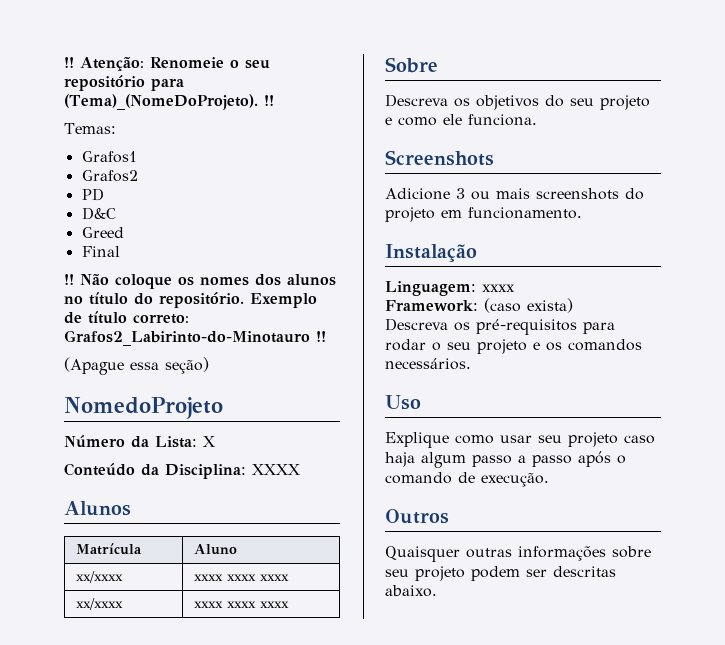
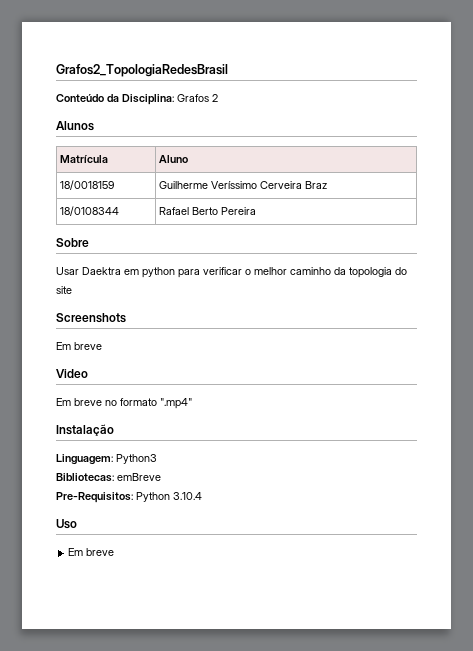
[64,56,270,71] [64,75,184,91] [64,94,274,110] [64,123,116,134] [81,151,137,163] [81,170,138,182] [81,188,104,201] [81,207,116,220] [81,227,124,238] [81,246,120,257] [64,273,336,289] [64,292,317,308] [64,311,189,324] [64,330,326,346] [64,357,209,375] [64,397,223,419] [64,435,215,448] !! Atenção: Renomeie o seu repositório para (Tema)_(NomeDoProjeto). !! // Temas: // Grafos1 // Grafos2 // PD // D&C // Greed // Final // !! Não coloque os nomes dos alunos no título do repositório. Exemplo de título correto: Grafos2_Labirinto-do-Minotauro !! // (Apague essa seção) // NomedoProjeto // Número da Lista: X -> [56,64,228,77] Grafos2_TopologiaRedesBrasil
[252,464,300,475] XXXX -> [177,94,218,102] Grafos 2
[75,571,123,583] [193,574,289,581] [75,598,123,610] [193,601,289,608] [385,57,438,73] [385,94,650,110] [385,114,537,126] [385,150,494,166] [385,188,644,200] [385,207,582,222] [385,244,477,262] [385,281,515,296] [385,298,573,313] [385,318,615,335] [385,339,642,354] [385,358,471,370] [385,395,421,410] [385,432,655,448] [385,451,626,468] [385,472,549,487] [385,509,449,524] [385,546,651,562] [385,566,616,581] [385,585,437,597] xx/xxxx | xxxx xxxx xxxx // xx/xxxx | xxxx xxxx xxxx // Sobre // Descreva os objetivos do seu projeto e como ele funciona. // Screenshots // Adicione 3 ou mais screenshots do projeto em funcionamento. // Instalação // Linguagem: xxxx // Framework: (caso exista) // Descreva os pré-requisitos para rodar o seu projeto e os comandos necessários. // Uso // Explique como usar seu projeto caso haja algum passo a passo após o comando de execução. // Outros // Quaisquer outras informações sobre seu projeto podem ser descritas abaixo. -> [60,180,115,190] [159,181,328,189] [60,206,120,216] [159,207,257,215] [56,238,89,247] [56,267,407,278] [56,286,72,294] [56,313,126,323] [56,342,102,350] [56,369,88,378] [56,398,192,409] [56,424,114,436] [56,454,157,465] [56,473,161,482] [56,492,202,503] [56,519,77,529] [68,548,115,556] 18/0018159 | Guilherme Veríssimo Cerveira Braz // 18/0108344 | Rafael Berto Pereira // Sobre // Usar Daektra em python para verificar o melhor caminho da topologia do site // Screenshots // Em breve // Video // Em breve no formato ".mp4" // Instalação // Linguagem: Python3 // Bibliotecas: emBreve // Pre-Requisitos: Python 3.10.4 // Uso // Em breve

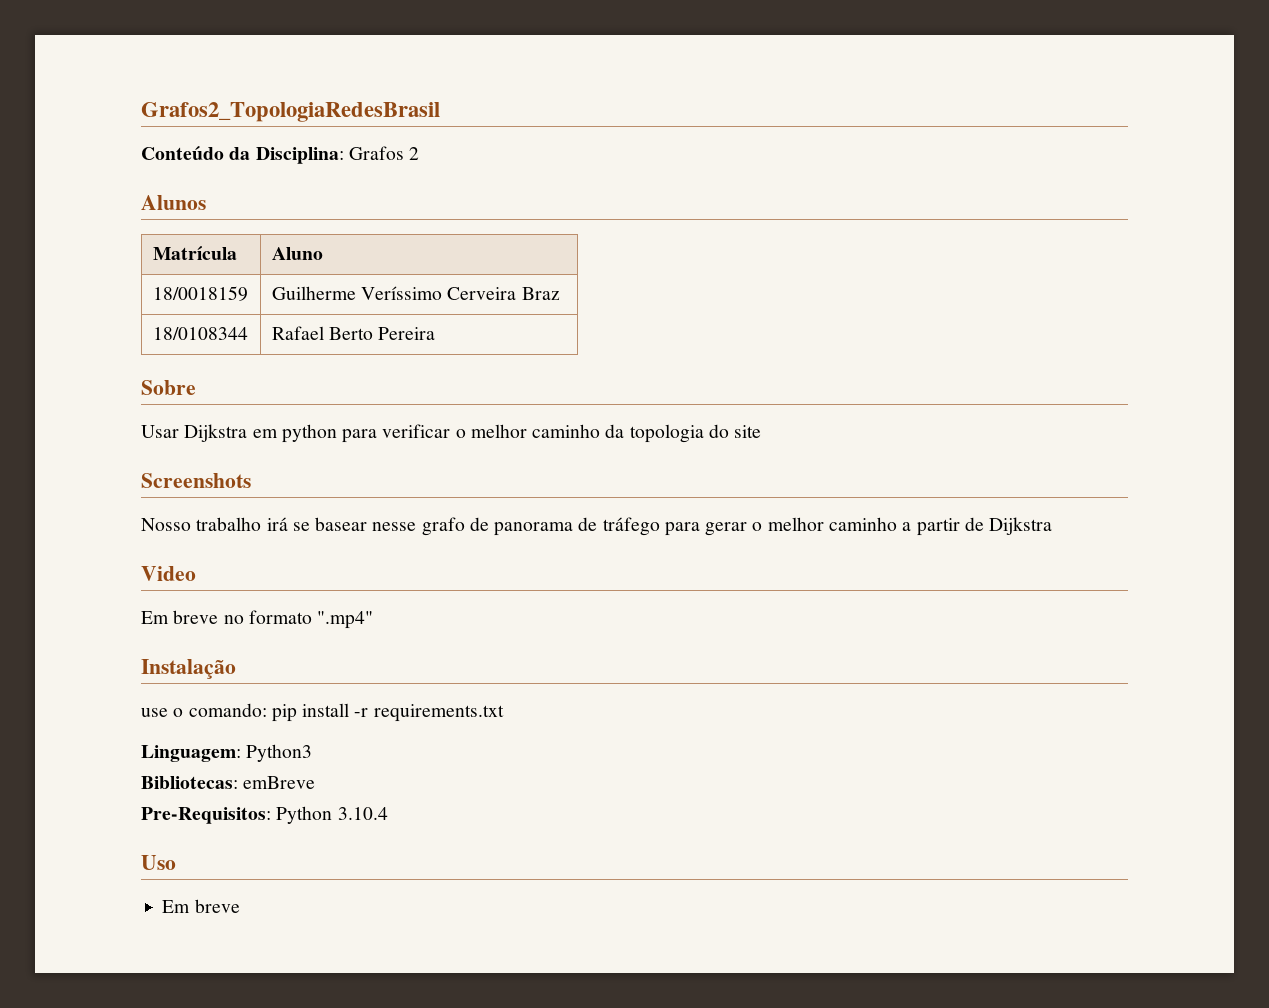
[82,267,121,275] Daektra -> [184,424,248,442] Dijkstra
[56,342,102,350] Em breve -> [141,517,1053,536] Nosso trabalho irá se basear nesse grafo de panorama de tráfego para gerar o melhor caminho a partir de Dijkstra
(114, 430) none -> [141,703,504,722] // use o comando: pip install -r requirements.txt

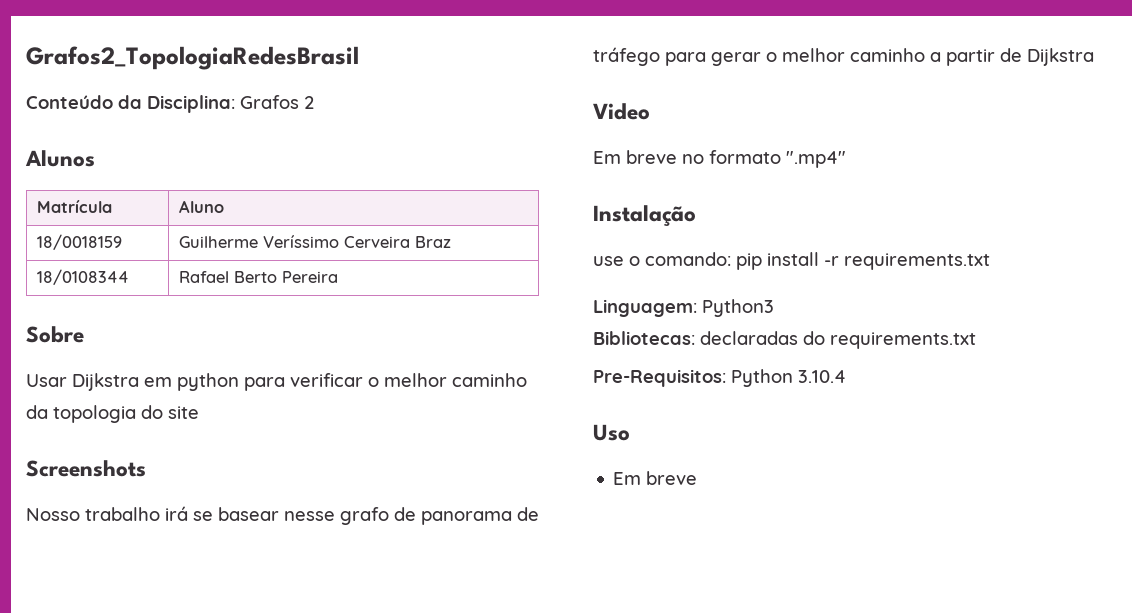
[243,776,316,789] emBreve -> [700,331,976,349] declaradas do requirements.txt

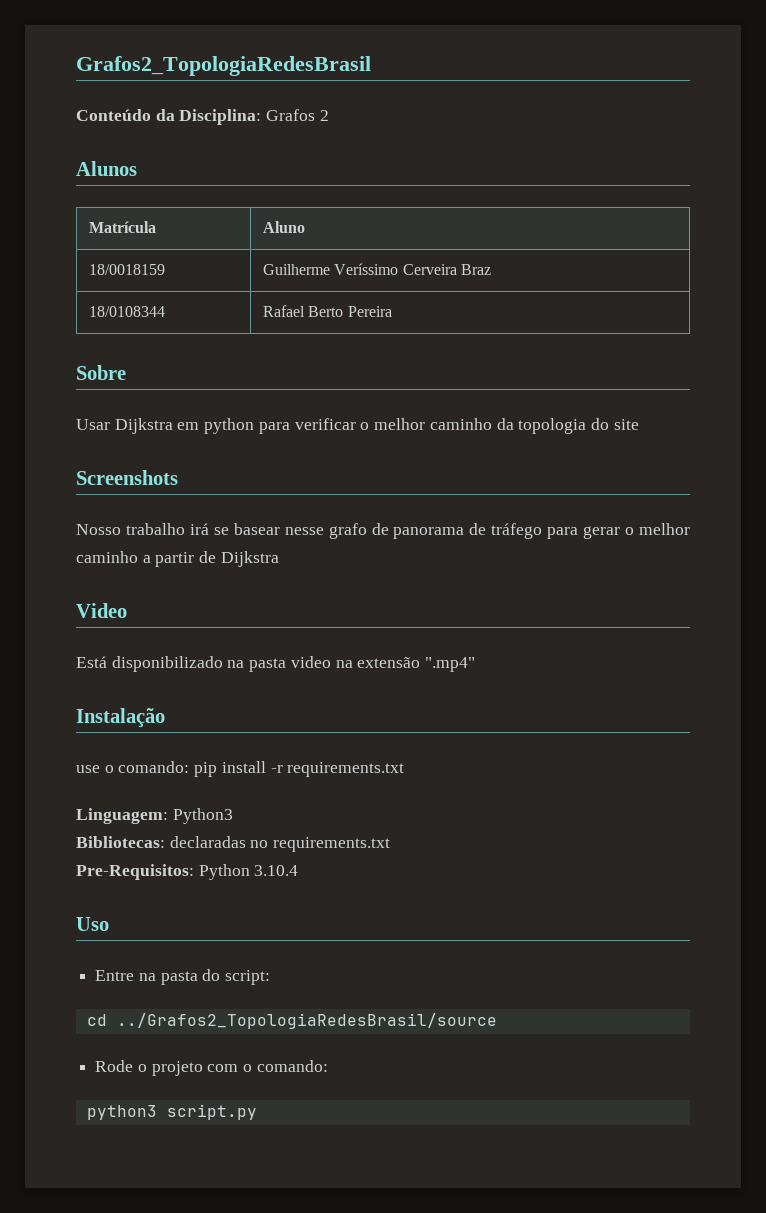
[593,150,781,164] Em breve no formato -> [76,656,421,672] Está disponibilizado na pasta video na extensão
[803,331,825,345] do -> [250,840,269,848] no
[613,471,698,485] Em breve -> [95,969,271,985] [86,1013,497,1029] [95,1060,328,1076] [86,1104,257,1120] Entre na pasta do script: // cd ../Grafos2_TopologiaRedesBrasil/source // Rode o projeto com o comando: // python3 script.py

